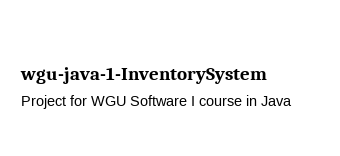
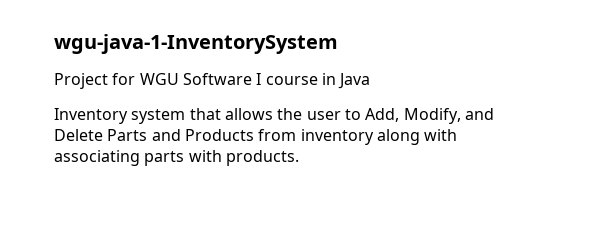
(292, 101) none -> [54,108,494,124] [54,129,458,145] [54,150,299,166] // Inventory system that allows the user to Add, Modify, and Delete Parts and Products from inventory along with associating parts with products.

